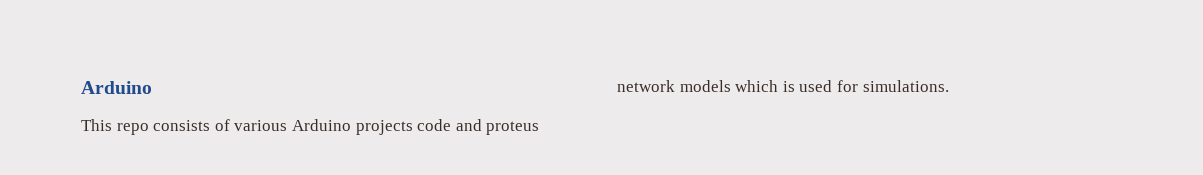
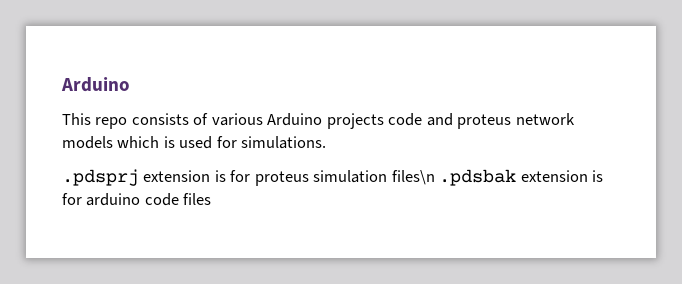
(949, 86) none -> [62,169,604,186] [62,193,212,206] // .pdsprj extension is for proteus simulation files\n .pdsbak extension is for arduino code files

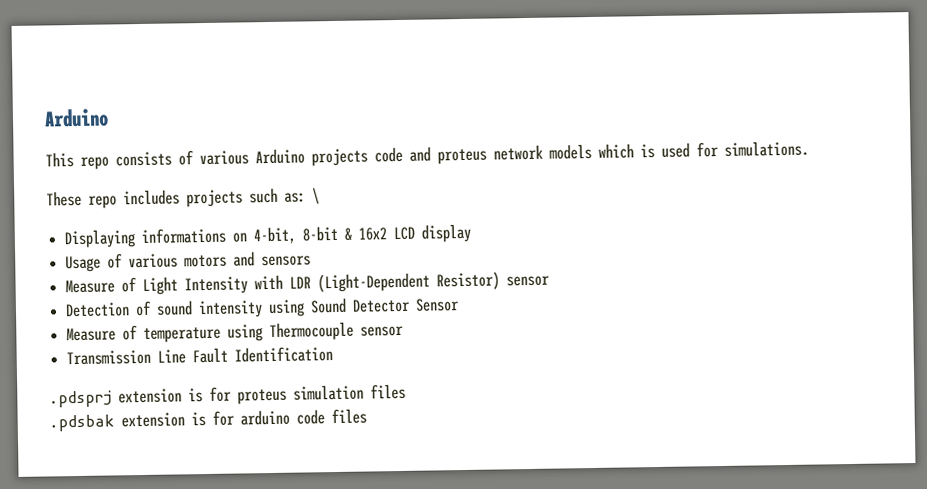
(327, 142) none -> [46,187,320,209] [64,223,472,249] [65,251,312,273] [65,271,551,295] [65,297,461,319] [66,321,405,343] [66,346,334,366] // These repo includes projects such as: \ // Displaying informations on 4-bit, 8-bit & 16x2 LCD display // Usage of various motors and sensors // Measure of Light Intensity with LDR (Light-Dependent Resistor) sensor // Detection of sound intensity using Sound Detector Sensor // Measure of temperature using Thermocouple sensor // Transmission Line Fault Identification
[391,170,435,185] files\n -> [370,383,406,400] files //

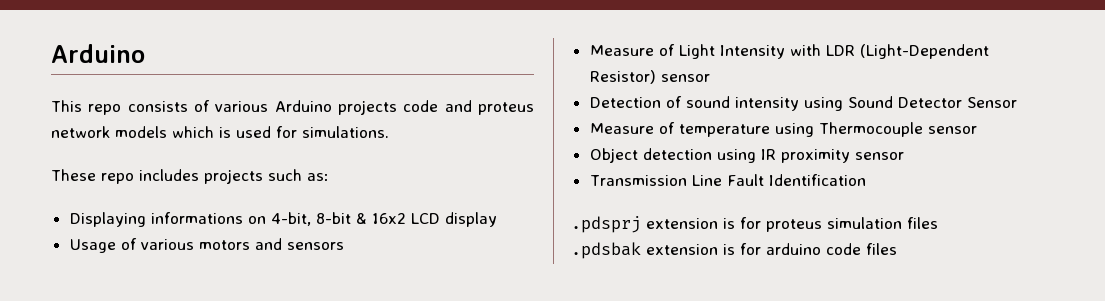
[312,187,320,205] \ -> (329, 177) none
(405, 331) none -> [589,148,904,163] // Object detection using IR proximity sensor

